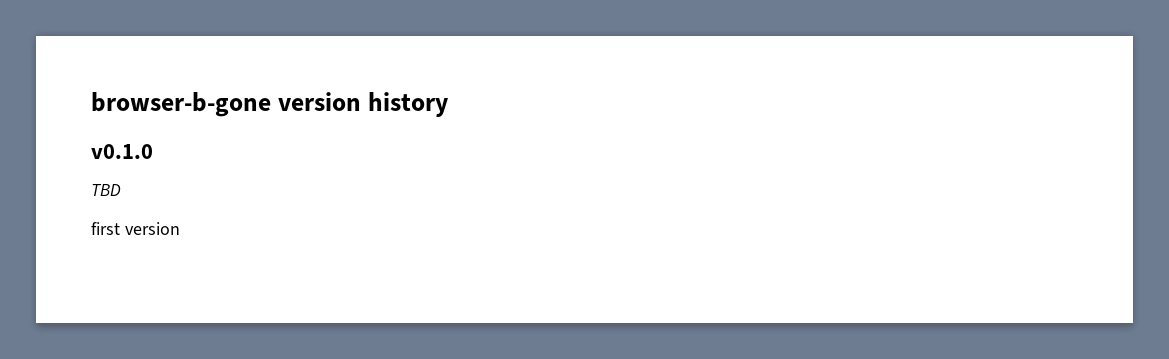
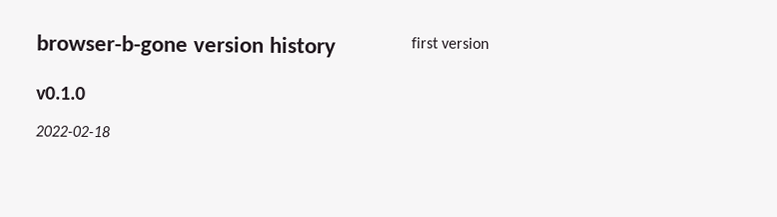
[91,184,121,196] TBD -> [35,125,110,138] 2022-02-18

